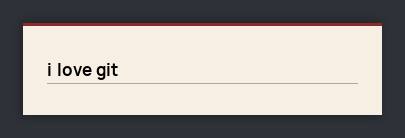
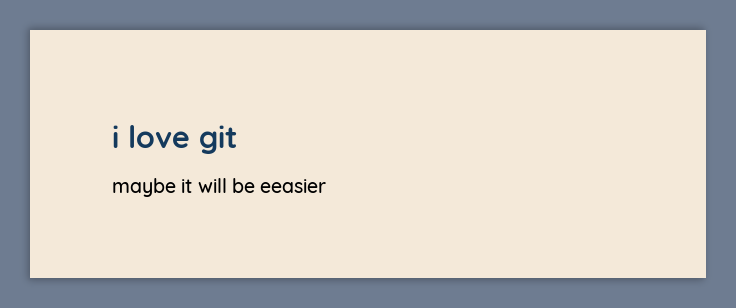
(119, 71) none -> [112,178,327,197] // maybe it will be eeasier

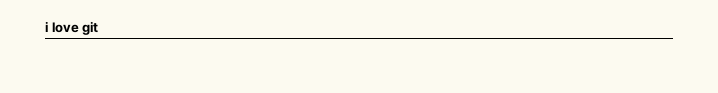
[112,178,327,197] // maybe it will be eeasier -> (99, 28) none

